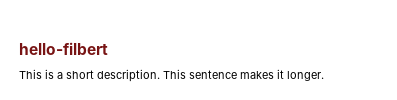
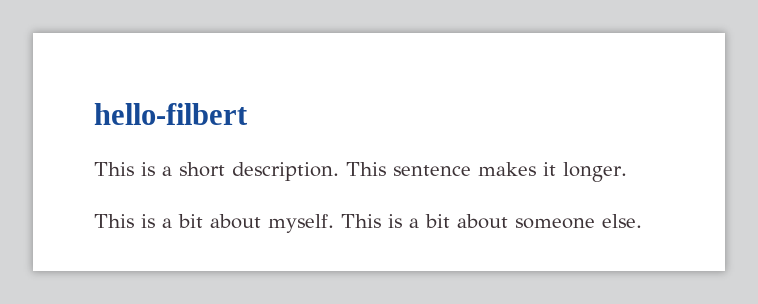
(324, 76) none -> [94,214,642,233] // This is a bit about myself. This is a bit about someone else.

